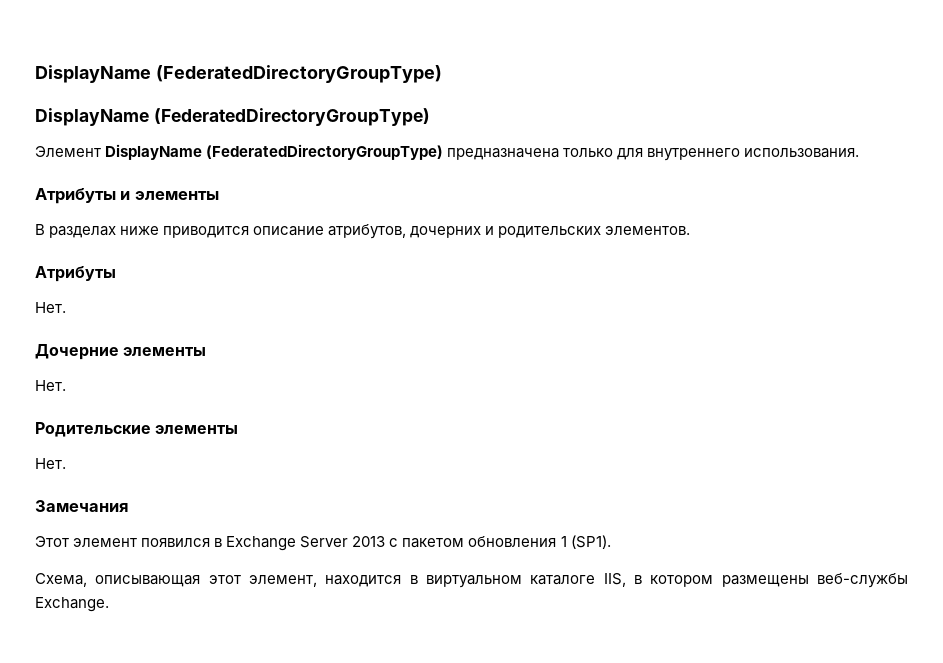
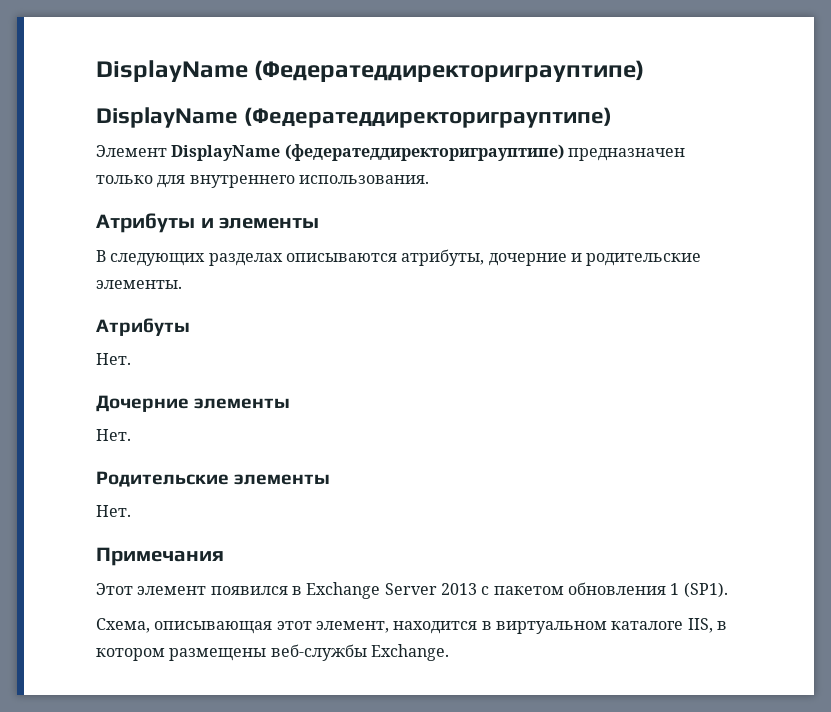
[35,65,442,83] [35,108,430,126] DisplayName (FederatedDirectoryGroupType) // DisplayName (FederatedDirectoryGroupType) -> [96,60,645,82] [96,107,613,128] DisplayName (Федератеддиректориграуптипе) // DisplayName (Федератеддиректориграуптипе)
[206,144,560,160] (FederatedDirectoryGroupType) предназначена -> [284,144,685,161] (федератеддиректориграуптипе) предназначен
[49,224,691,239] разделах ниже приводится описание атрибутов, дочерних и родительских элементов. -> [110,249,702,266] [96,280,182,289] следующих разделах описываются атрибуты, дочерние и родительские элементы.
[35,500,129,512] Замечания -> [96,547,224,566] Примечания

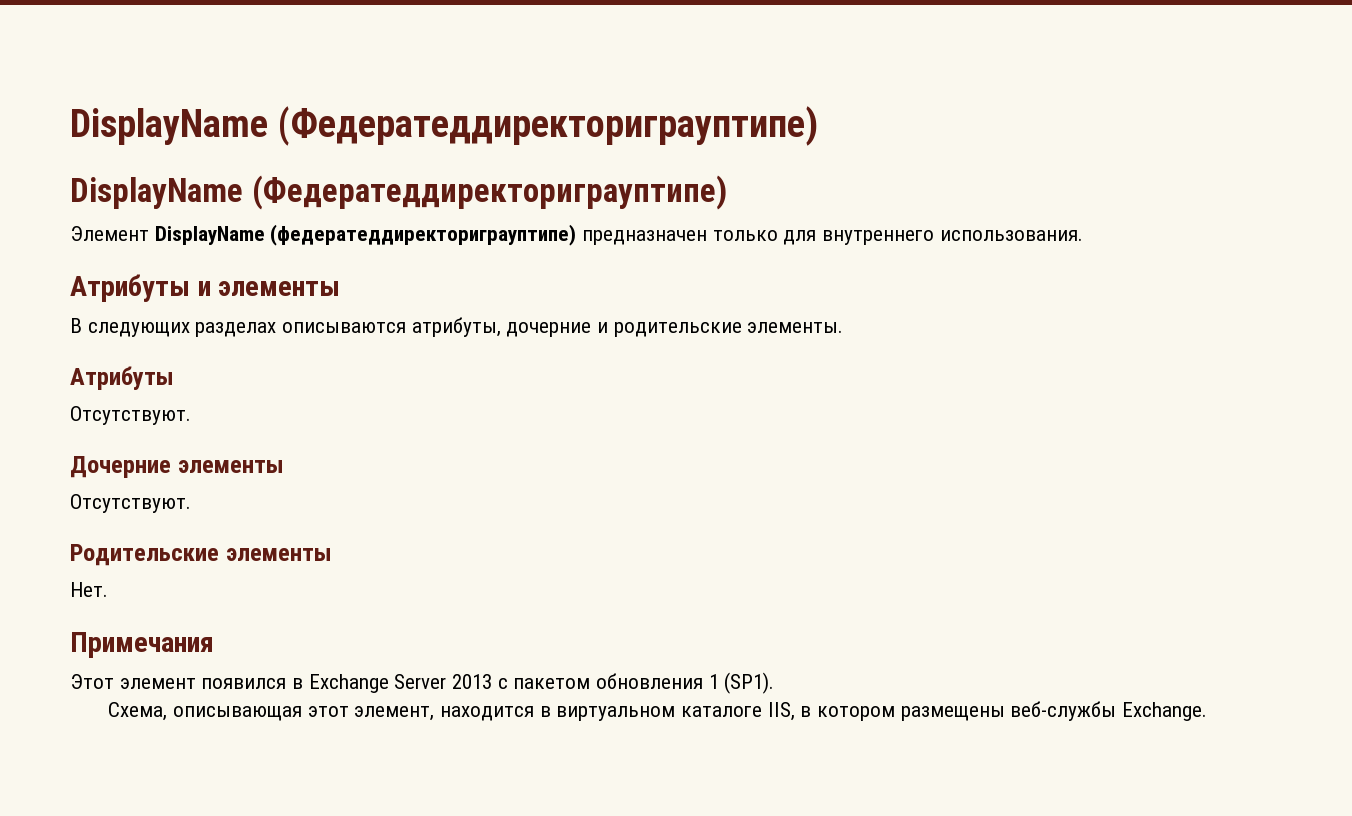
[96,353,131,365] Нет. -> [70,406,191,425] Отсутствуют.
[96,429,131,441] Нет. -> [70,494,191,513] Отсутствуют.

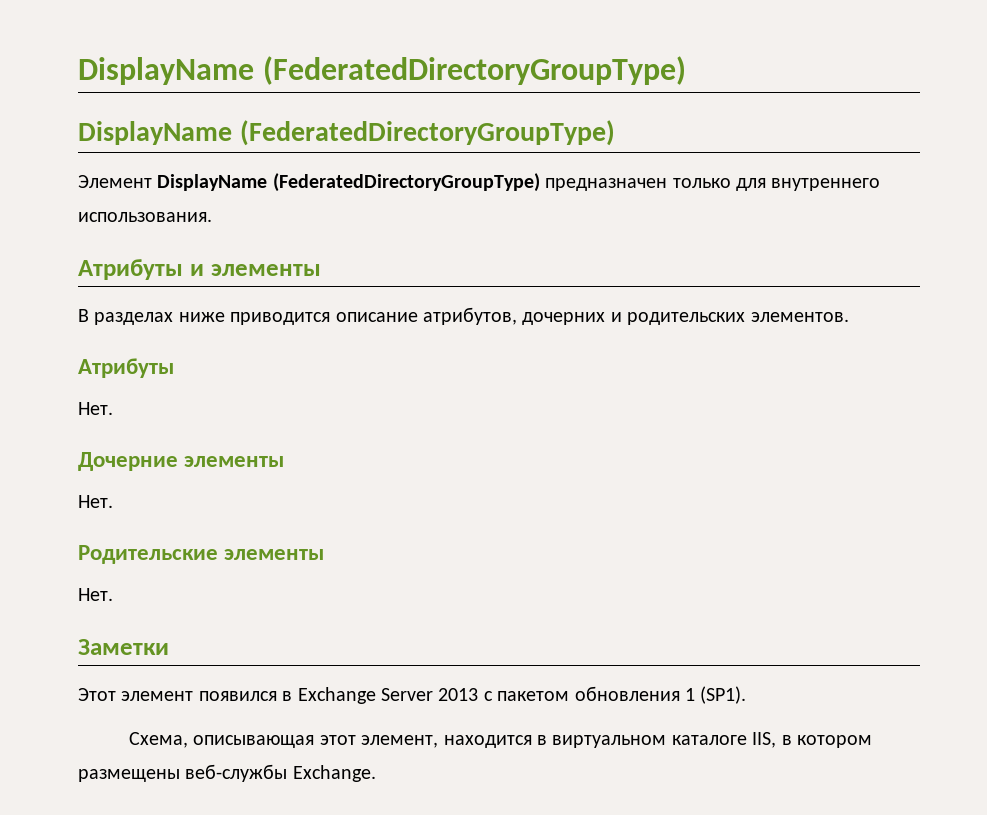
[70,106,819,146] [70,175,727,210] DisplayName (Федератеддиректориграуптипе) // DisplayName (Федератеддиректориграуптипе) -> [78,56,686,85] [78,120,615,146] DisplayName (FederatedDirectoryGroupType) // DisplayName (FederatedDirectoryGroupType)
[270,224,577,246] (федератеддиректориграуптипе) -> [272,173,540,192] (FederatedDirectoryGroupType)
[87,317,844,337] следующих разделах описываются атрибуты, дочерние и родительские элементы. -> [94,307,849,325] разделах ниже приводится описание атрибутов, дочерних и родительских элементов.
[70,406,191,425] Отсутствуют. -> [78,402,113,415] Нет.
[70,494,191,513] Отсутствуют. -> [78,495,113,508] Нет.
[70,632,214,658] Примечания -> [78,639,169,655] Заметки

